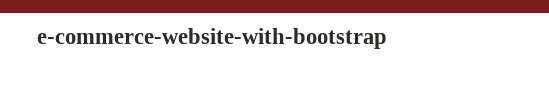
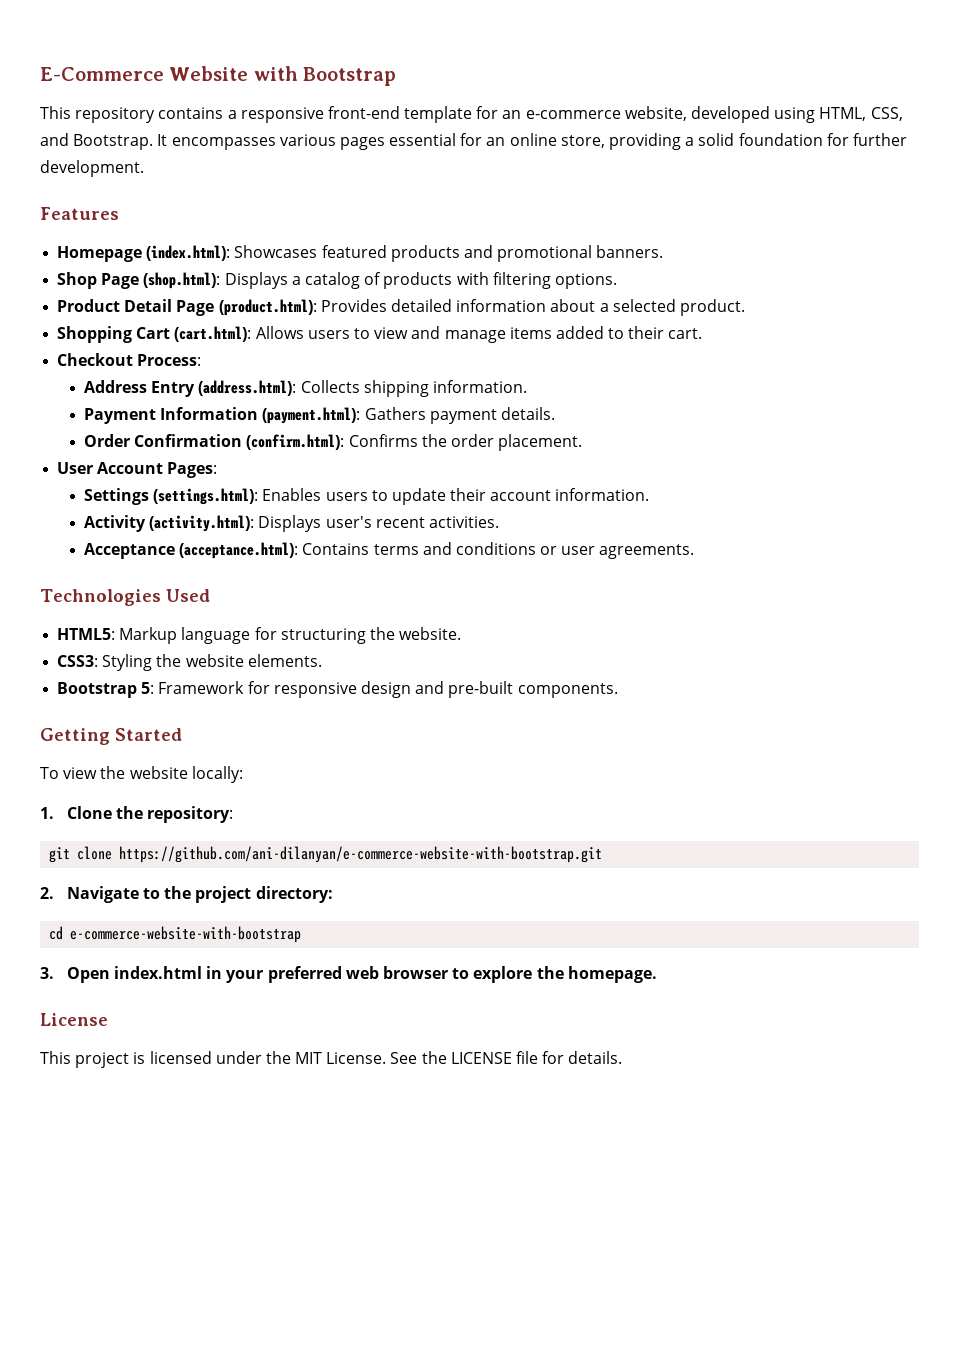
[37,28,387,49] e-commerce-website-with-bootstrap -> [40,66,397,86] [40,106,903,123] [40,133,907,150] [40,160,144,177] [40,207,119,220] [57,245,664,262] [57,272,617,289] [57,299,745,316] [57,326,703,343] [57,353,202,366] [83,380,527,397] [83,407,555,424] [83,434,583,451] [57,462,218,478] [83,488,650,505] [83,515,499,532] [83,542,695,559] [40,589,210,606] [57,627,462,644] [57,654,322,671] [57,681,618,698] [40,728,182,745] [40,766,243,783] [40,806,234,823] [49,846,603,863] [40,886,333,903] [49,926,302,943] [40,966,657,983] [40,1013,108,1026] [40,1051,623,1068] E-Commerce Website with Bootstrap // This repository contains a responsive front-end template for an e-commerce website, developed using HTML, CSS, and Bootstrap. It encompasses various pages essential for an online store, providing a solid foundation for further development. // Features // Homepage (index.html): Showcases featured products and promotional banners. // Shop Page (shop.html): Displays a catalog of products with filtering options. // Product Detail Page (product.html): Provides detailed information about a selected product. // Shopping Cart (cart.html): Allows users to view and manage items added to their cart. // Checkout Process: // Address Entry (address.html): Collects shipping information. // Payment Information (payment.html): Gathers payment details. // Order Confirmation (confirm.html): Confirms the order placement. // User Account Pages: // Settings (settings.html): Enables users to update their account information. // Activity (activity.html): Displays user's recent activities. // Acceptance (acceptance.html): Contains terms and conditions or user agreements. // Technologies Used // HTML5: Markup language for structuring the website. // CSS3: Styling the website elements. // Bootstrap 5: Framework for responsive design and pre-built components. // Getting Started // To view the website locally: // 1. Clone the repository: // git clone https://github.com/ani-dilanyan/e-commerce-website-with-bootstrap.git // 2. Navigate to the project directory: // cd e-commerce-website-with-bootstrap // 3. Open index.html in your preferred web browser to explore the homepage. // License // This project is licensed under the MIT License. See the LICENSE file for details.

